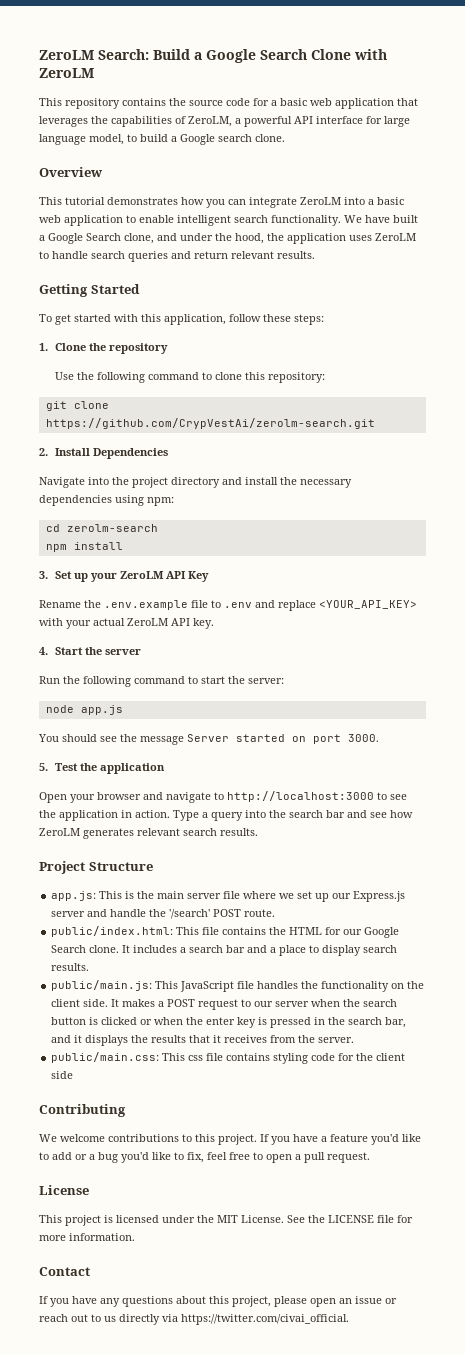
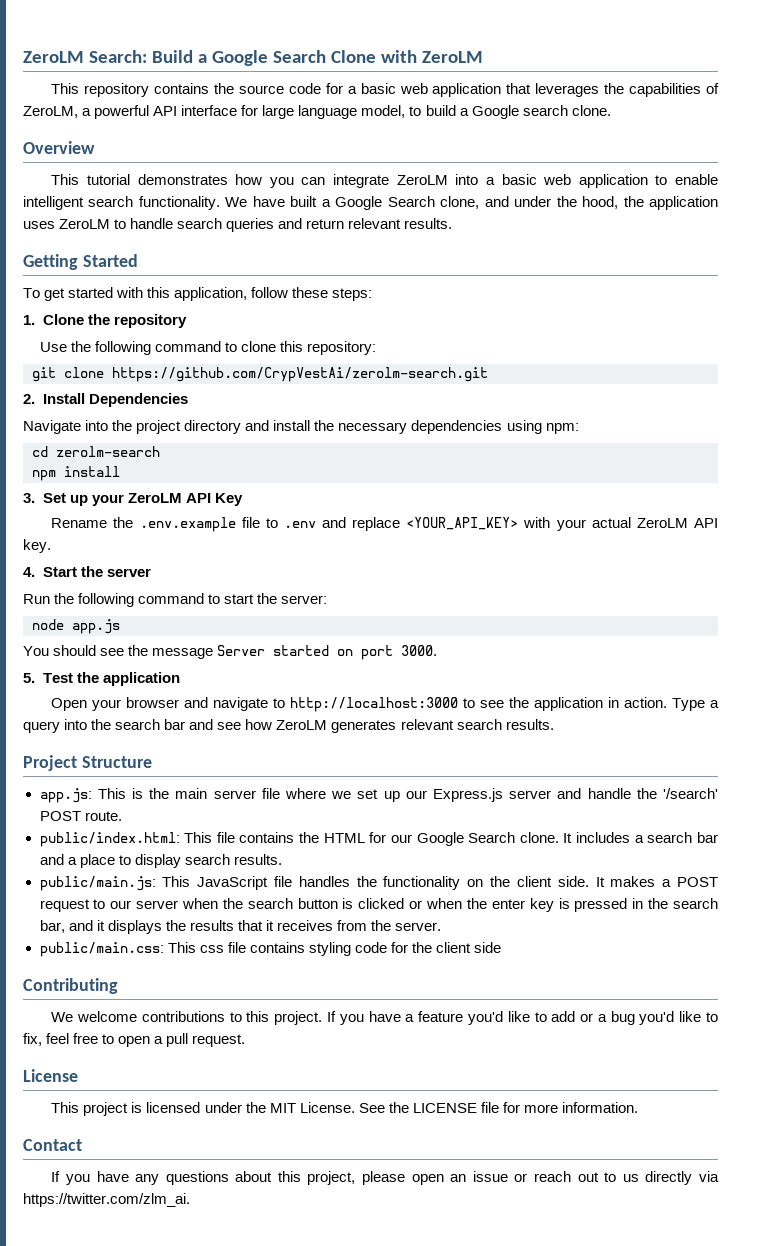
[181,1314,349,1325] https://twitter.com/civai_official. -> [23,1193,190,1207] https://twitter.com/zlm_ai.

